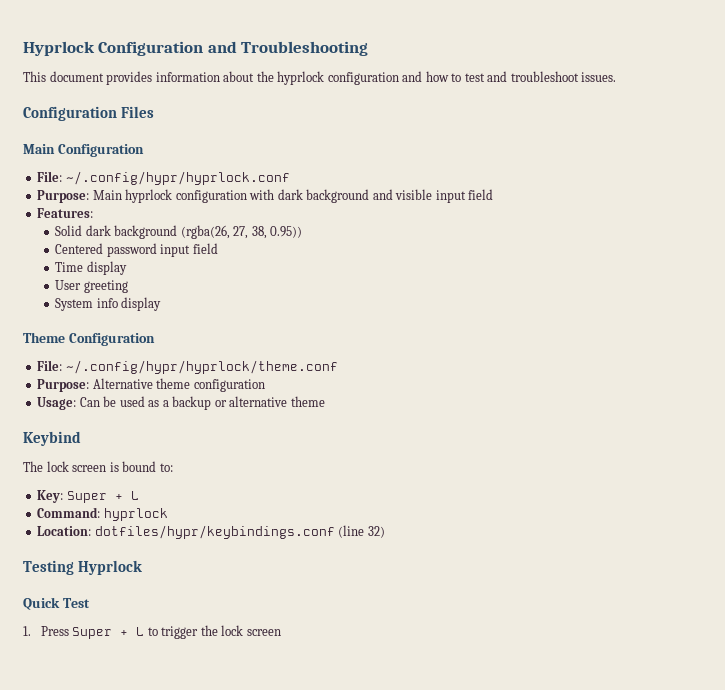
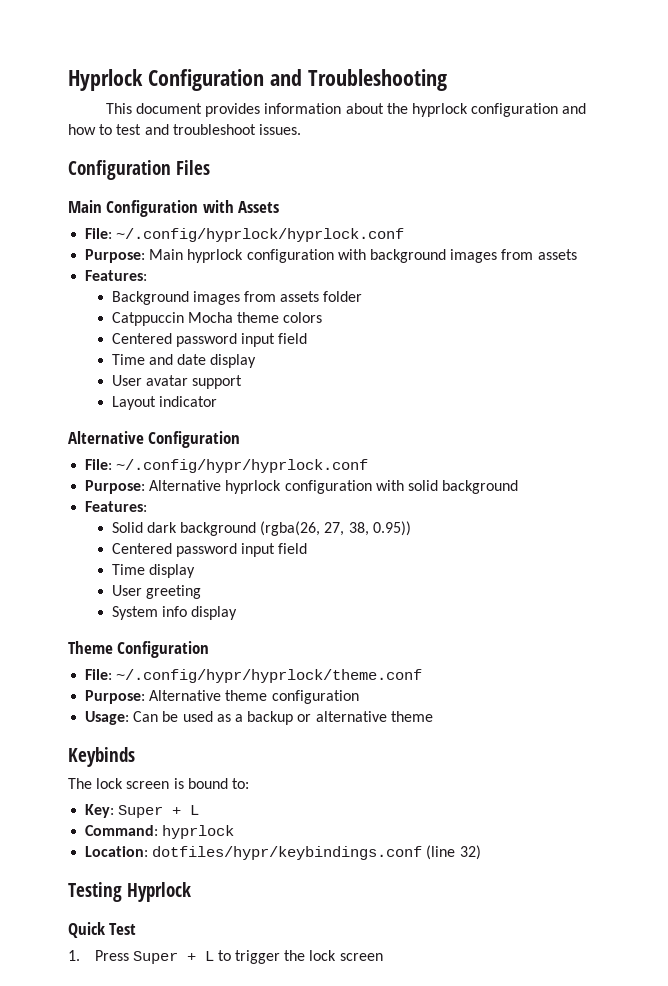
[37,171,290,185] // File: ~/.config/hypr/hyprlock.conf -> [202,200,280,213] [85,228,405,242] with Assets // File: ~/.config/hyprlock/hyprlock.conf
[277,189,494,203] dark background and visible input field -> [369,249,577,263] [85,270,148,281] [111,291,363,305] [111,312,323,326] [111,333,308,347] [111,354,257,368] [111,375,242,389] [111,396,217,410] [68,431,241,448] [85,459,369,473] [85,480,519,494] background images from assets // Features: // Background images from assets folder // Catppuccin Mocha theme colors // Centered password input field // Time and date display // User avatar support // Layout indicator // Alternative Configuration // File: ~/.config/hypr/hyprlock.conf // Purpose: Alternative hyprlock configuration with solid background
[23,431,81,446] Keybind -> [68,747,135,767] Keybinds

